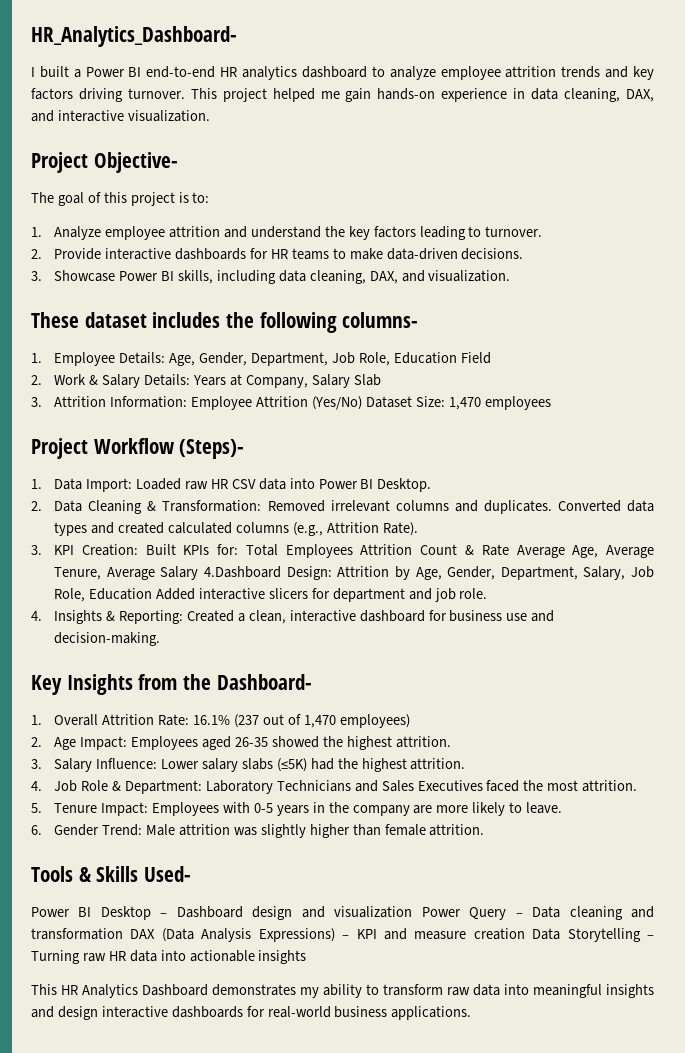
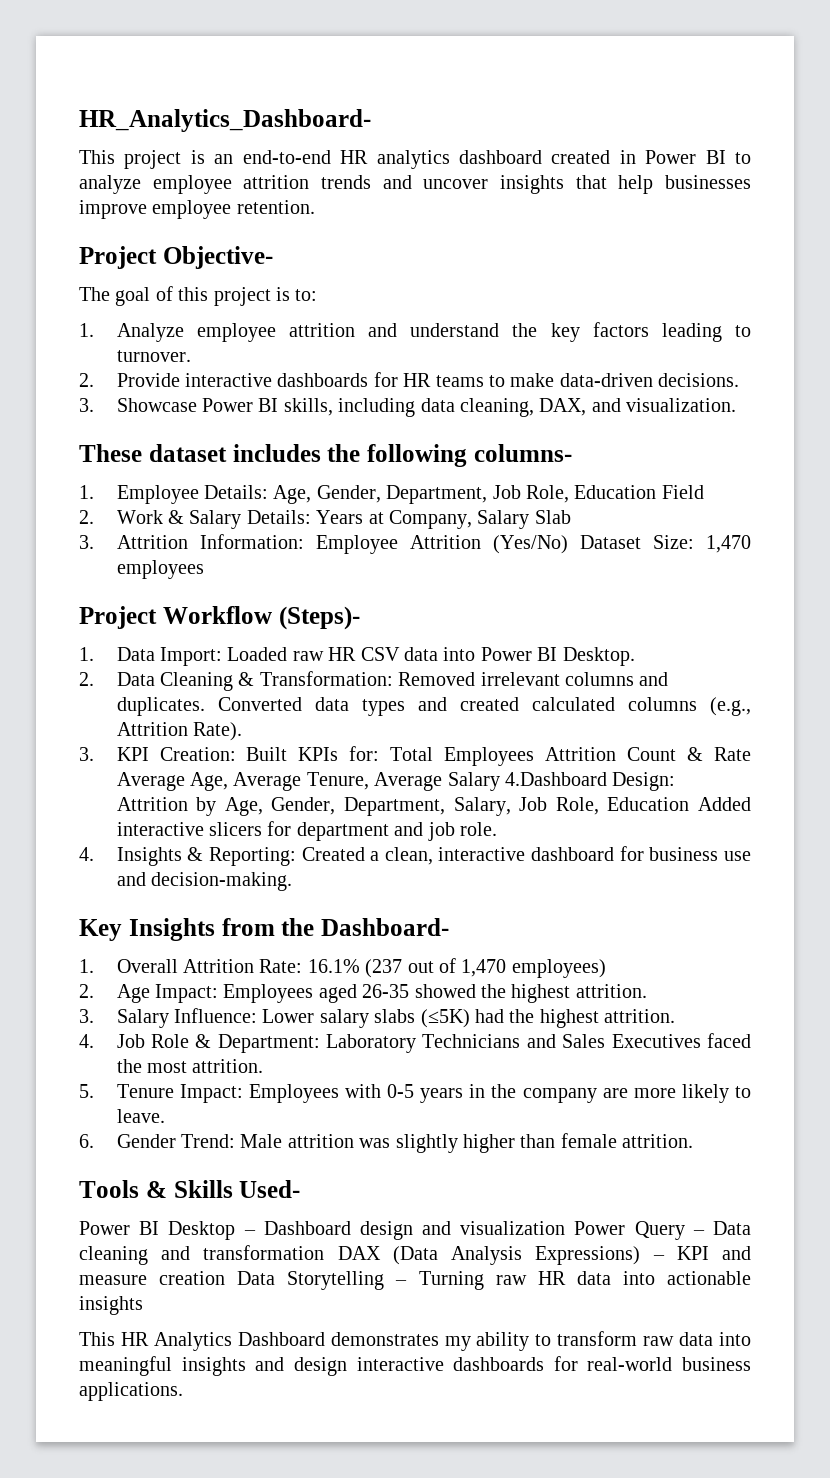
[31,66,367,80] I built a Power BI end-to-end HR analytics dashboard -> [79,150,726,169] This project is an end-to-end HR analytics dashboard created in Power BI
[633,66,655,80] [31,88,654,102] [31,110,210,122] key factors driving turnover. This project helped me gain hands-on experience in data cleaning, DAX, and interactive visualization. -> [423,175,751,194] [79,200,315,219] uncover insights that help businesses improve employee retention.

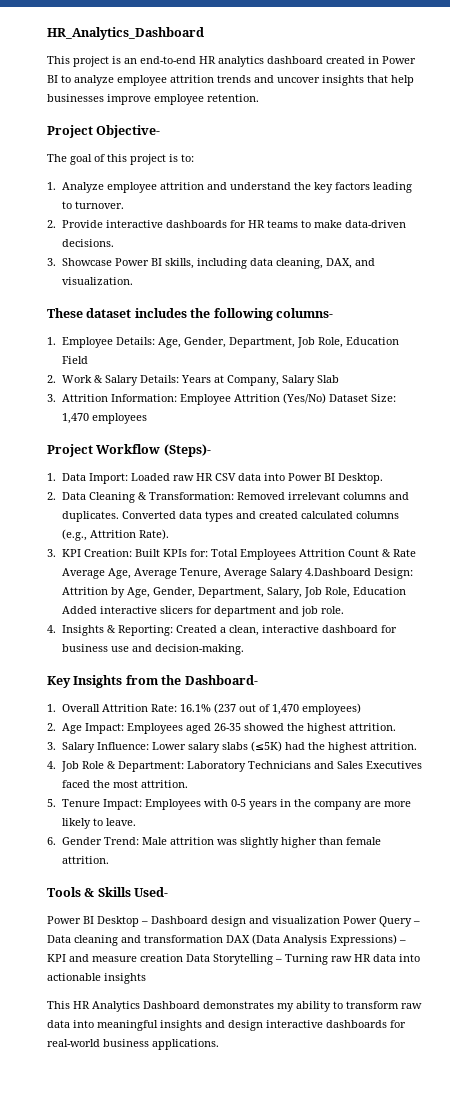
[79,109,371,132] HR_Analytics_Dashboard- -> [47,27,204,40] HR_Analytics_Dashboard

